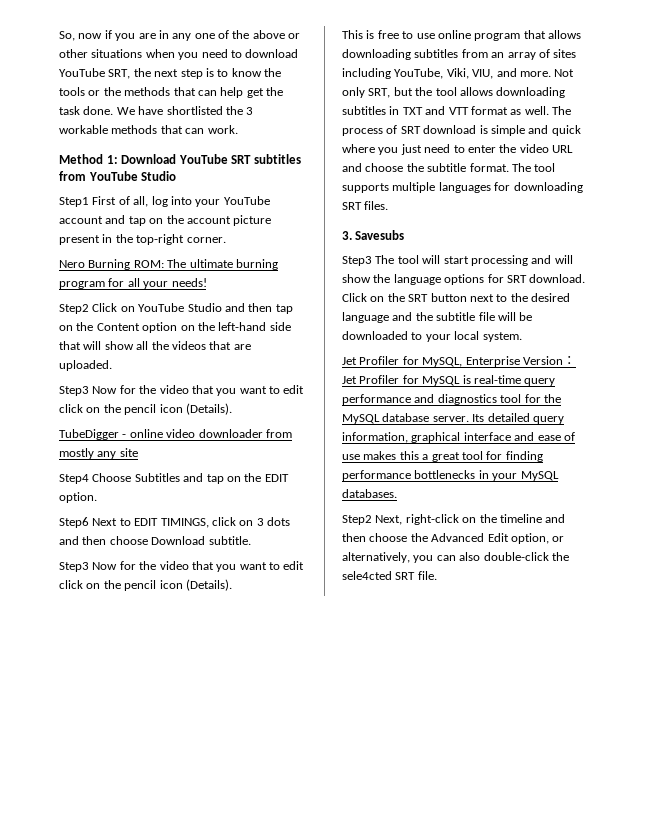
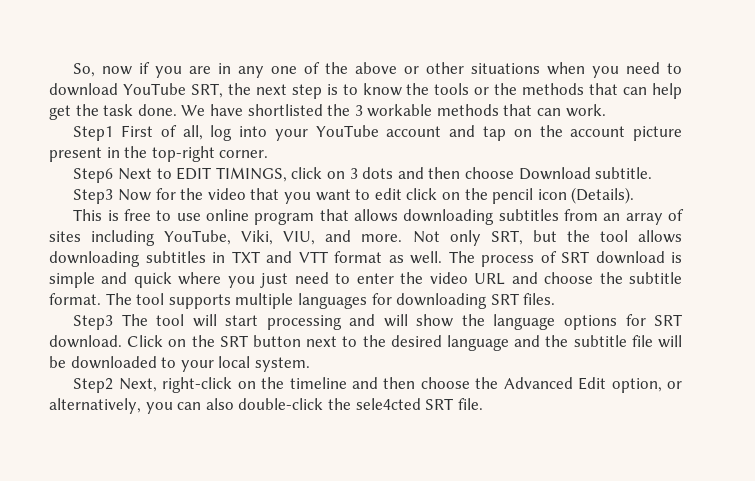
[59,154,301,164] [59,171,177,181] // Method 1: Download YouTube SRT subtitles from YouTube Studio -> (606, 110) none
[59,259,278,270] [59,278,207,289] [59,303,293,314] [59,322,291,333] [59,341,251,350] [59,360,112,371] [59,385,305,396] [59,403,232,415] [59,429,292,440] [59,448,138,459] [59,473,289,484] [59,492,97,503] // Nero Burning ROM: The ultimate burning program for all your needs! // Step2 Click on YouTube Studio and then tap on the Content option on the left-hand side that will show all the videos that are uploaded. // Step3 Now for the video that you want to edit click on the pencil icon (Details). // TubeDigger - online video downloader from mostly any site // Step4 Choose Subtitles and tap on the EDIT option. -> (269, 154) none
[342,230,405,240] // 3. Savesubs -> (556, 299) none
[342,356,576,367] [342,375,556,386] [342,394,561,405] [342,413,564,424] [342,432,575,443] [342,451,543,462] [342,470,559,481] [342,489,397,498] // Jet Profiler for MySQL, Enterprise Version：Jet Profiler for MySQL is real-time query performance and diagnostics tool for the MySQL database server. Its detailed query information, graphical interface and ease of use makes this a great tool for finding performance bottlenecks in your MySQL databases. -> (310, 364) none

